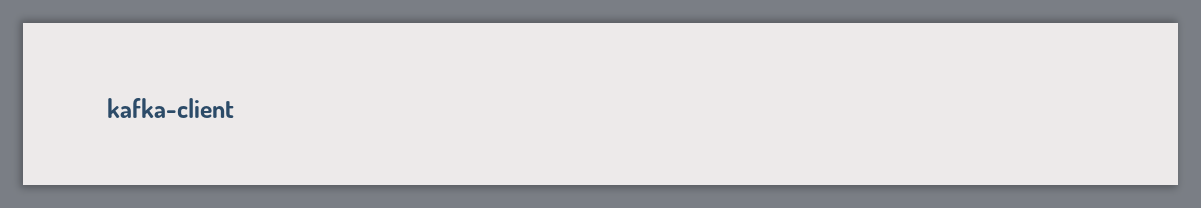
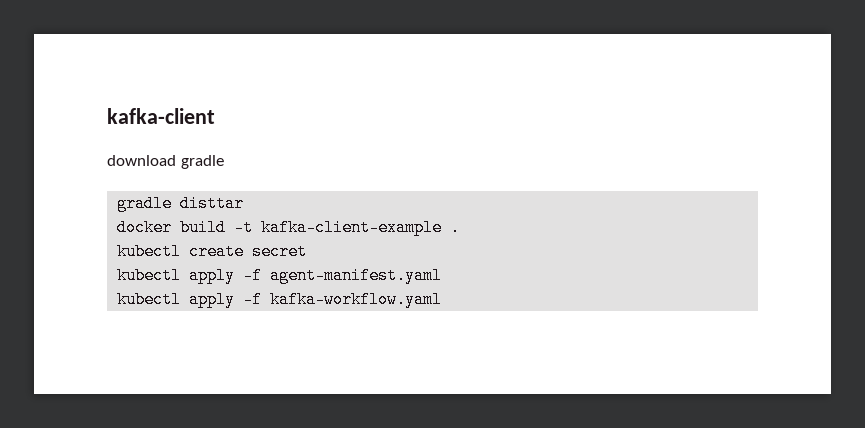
(234, 108) none -> [107,155,224,169] [117,195,245,212] [117,219,461,236] [117,243,308,260] [117,267,443,284] [117,291,443,308] // download gradle // gradle disttar // docker build -t kafka-client-example . // kubectl create secret // kubectl apply -f agent-manifest.yaml // kubectl apply -f kafka-workflow.yaml

